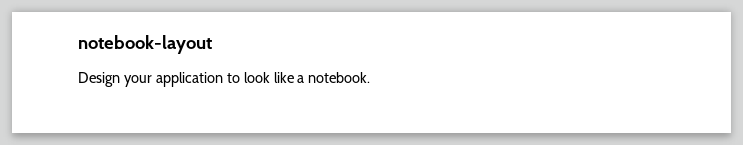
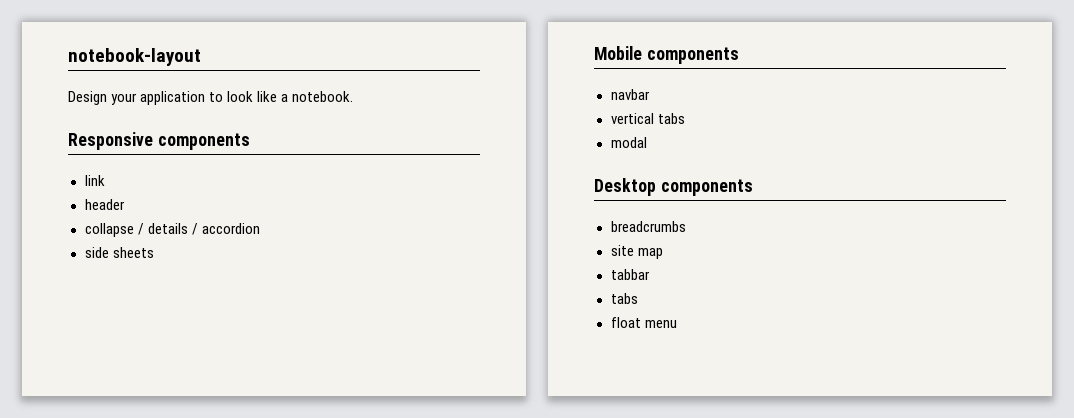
(371, 77) none -> [68,132,250,150] [84,175,105,186] [84,199,125,210] [84,223,260,237] [84,247,154,258] [594,46,739,64] [610,89,650,100] [610,113,685,124] [610,137,647,148] [594,178,753,196] [610,221,686,232] [610,245,663,259] [610,269,650,280] [610,293,638,304] [610,317,677,328] // Responsive components // link // header // collapse / details / accordion // side sheets // Mobile components // navbar // vertical tabs // modal // Desktop components // breadcrumbs // site map // tabbar // tabs // float menu

